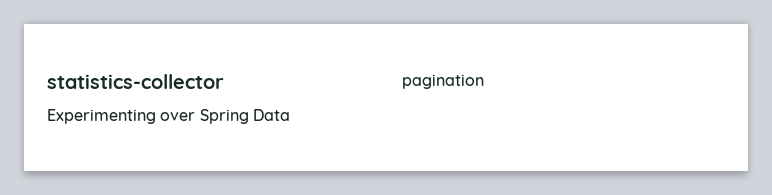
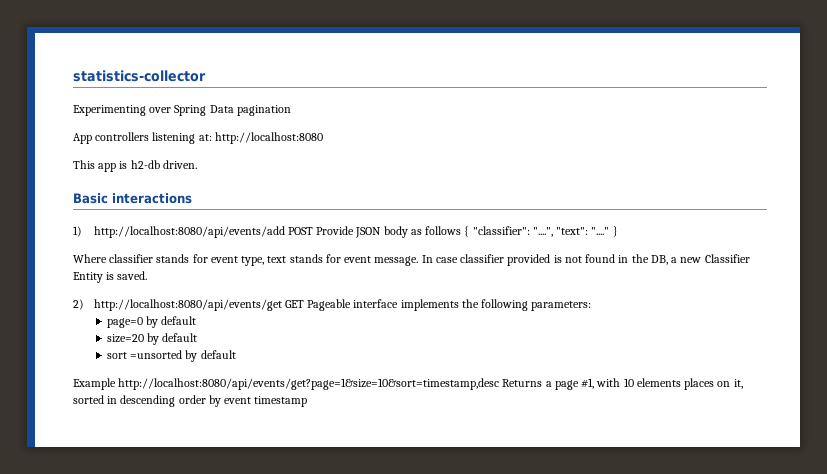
(484, 81) none -> [73,132,323,144] [73,160,197,172] [73,193,192,204] [73,226,618,238] [73,254,750,266] [73,271,148,283] [73,299,592,311] [106,316,197,328] [106,333,198,345] [106,350,236,362] [73,378,743,390] [73,395,308,407] // App controllers listening at: http://localhost:8080 // This app is h2-db driven. // Basic interactions // 1) http://localhost:8080/api/events/add POST Provide JSON body as follows { "classifier": "....", "text": "...." } // Where classifier stands for event type, text stands for event message. In case classifier provided is not found in the DB, a new Classifier Entity is saved. // 2) http://localhost:8080/api/events/get GET Pageable interface implements the following parameters: // page=0 by default // size=20 by default // sort =unsorted by default // Example http://localhost:8080/api/events/get?page=1&size=10&sort=timestamp,desc Returns a page #1, with 10 elements places on it, sorted in descending order by event timestamp

